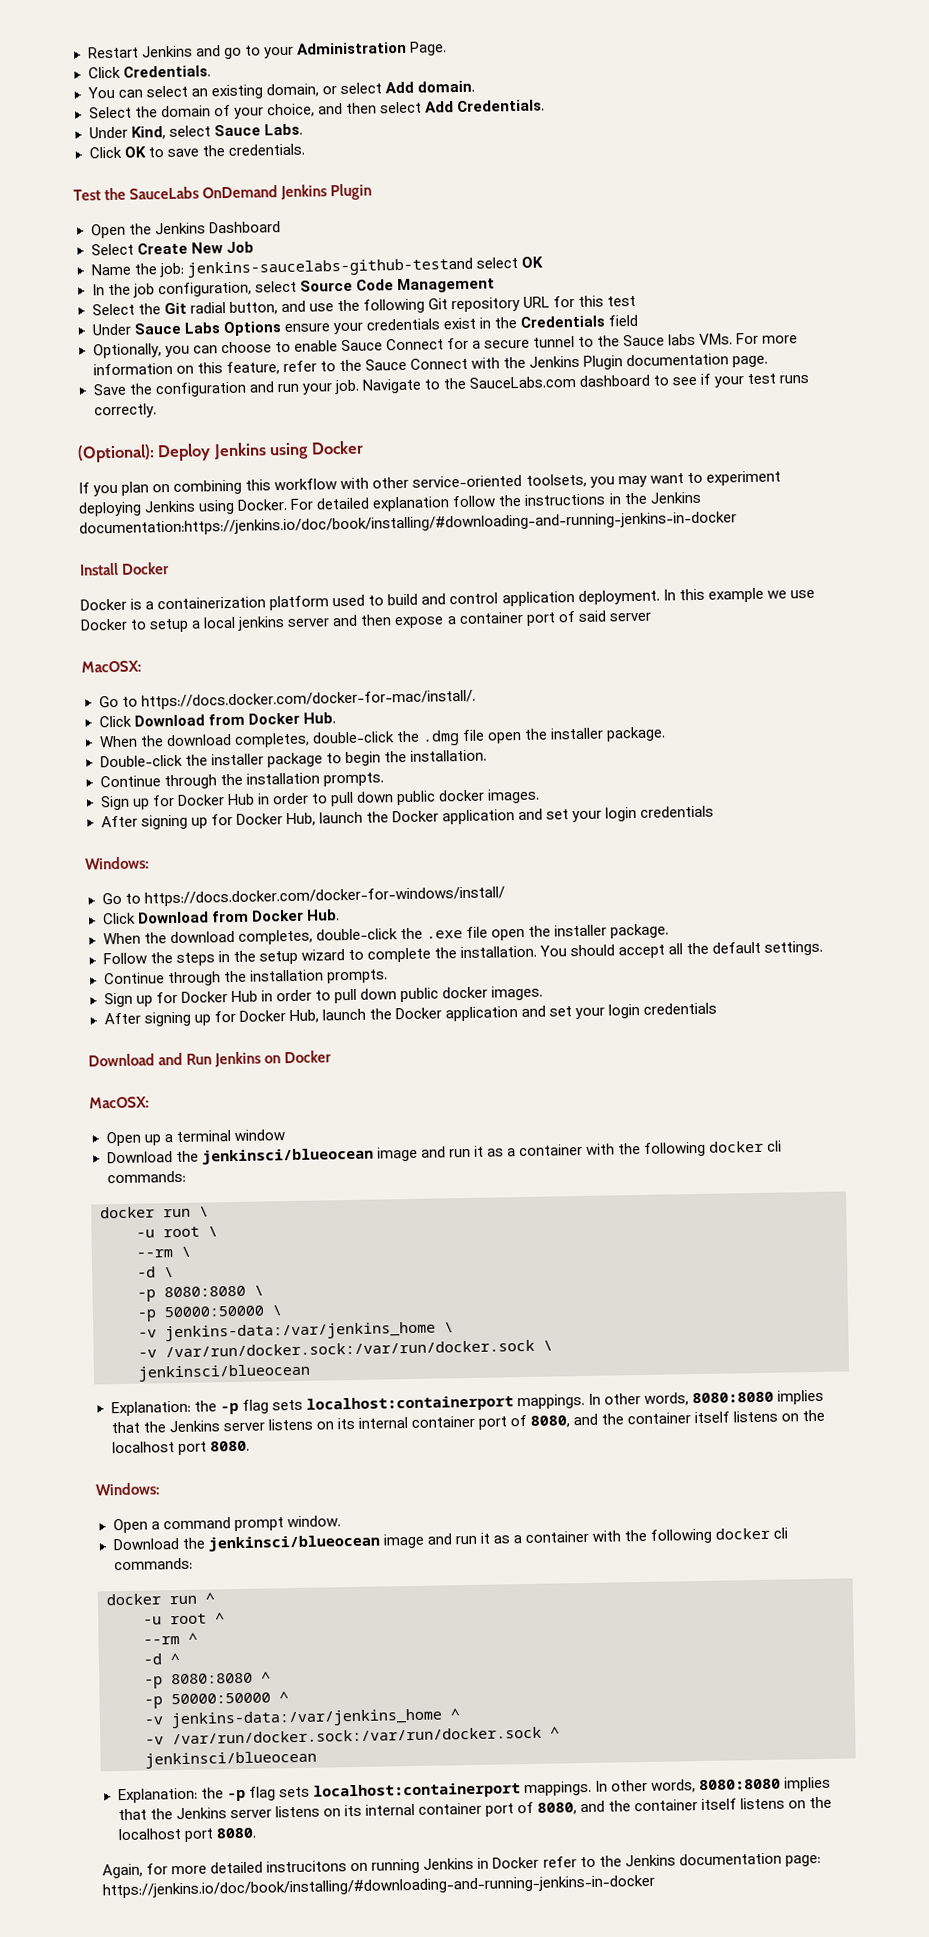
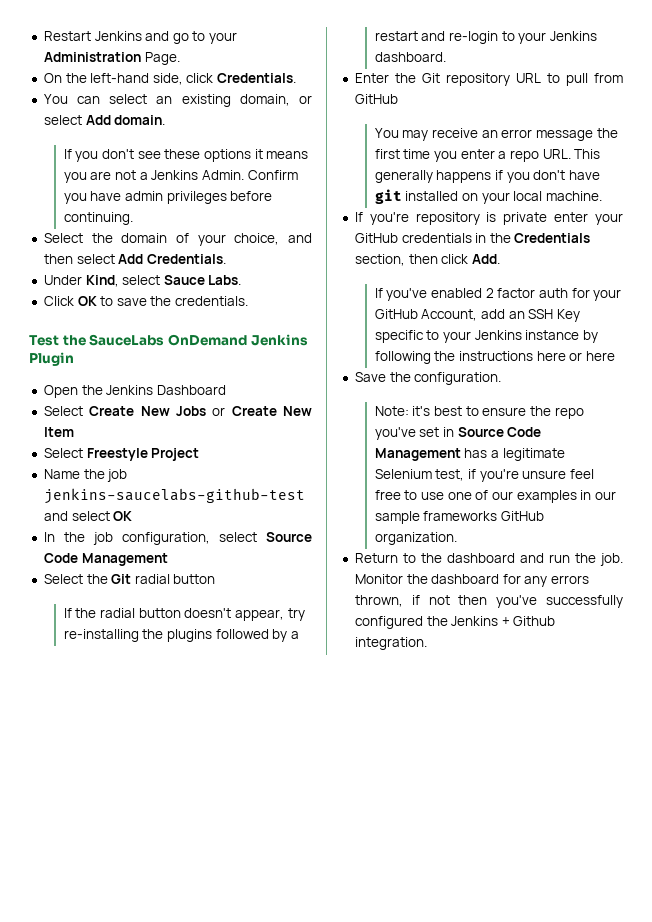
[87,66,121,79] Click -> [43,73,214,85] On the left-hand side, click
(475, 86) none -> [63,149,309,162] [63,170,298,183] [63,191,273,204] [63,212,133,225] // If you don't see these options it means you are not a Jenkins Admin. Confirm you have admin privileges before continuing.
[225,241,254,254] Job -> [175,406,312,416] [43,427,74,437] [43,448,200,461] Jobs or Create New Item // Select Freestyle Project
[158,257,473,278] job: jenkins-saucelabs-github-testand -> [107,469,128,482] [43,488,305,504] [43,511,68,521] job jenkins-saucelabs-github-test and
[228,295,637,315] [91,314,639,337] [92,332,799,359] [92,353,769,376] [92,373,810,398] [93,403,157,419] [77,440,364,463] [78,470,781,497] [78,491,701,517] [79,511,737,537] [79,562,171,576] [80,587,815,611] [80,610,652,633] [81,660,141,673] [98,689,476,710] [98,712,336,728] [98,726,667,748] [99,749,487,768] [99,772,384,790] [99,788,541,811] [100,805,715,830] [85,856,149,870] [101,886,505,907] [101,909,340,925] [102,923,670,945] [102,940,824,966] [103,969,388,987] [103,985,544,1008] [103,1002,718,1027] [88,1050,333,1068] [89,1096,149,1109] [105,1129,285,1147] [106,1140,783,1165] [106,1170,186,1184] [100,1206,209,1219] [136,1226,218,1238] [136,1246,191,1258] [137,1266,174,1278] [137,1285,264,1302] [137,1305,282,1322] [138,1321,454,1342] [138,1339,553,1358] [138,1363,311,1382] [110,1389,825,1417] [110,1409,826,1434] [111,1440,250,1456] [95,1482,160,1496] [112,1515,341,1534] [112,1527,789,1552] [113,1557,193,1571] [106,1592,215,1606] [143,1612,225,1625] [143,1632,198,1645] [143,1653,180,1665] [144,1671,271,1689] [144,1691,289,1709] [144,1708,460,1729] [145,1726,560,1745] [145,1750,317,1769] [117,1776,832,1804] [117,1796,833,1821] [117,1827,256,1842] [102,1852,821,1879] [102,1874,655,1899] button, and use the following Git repository URL for this test // Under Sauce Labs Options ensure your credentials exist in the Credentials field // Optionally, you can choose to enable Sauce Connect for a secure tunnel to the Sauce labs VMs. For more information on this feature, refer to the Sauce Connect with the Jenkins Plugin documentation page. // Save the configuration and run your job. Navigate to the SauceLabs.com dashboard to see if your test runs correctly. // (Optional): Deploy Jenkins using Docker // If you plan on combining this workflow with other service-oriented toolsets, you may want to experiment deploying Jenkins using Docker. For detailed explanation follow the instructions in the Jenkins documentation:https://jenkins.io/doc/book/installing/#downloading-and-running-jenkins-in-docker // Install Docker // Docker is a containerization platform used to build and control application deployment. In this example we use Docker to setup a local jenkins server and then expose a container port of said server // MacOSX: // Go to https://docs.docker.com/docker-for-mac/install/. // Click Download from Docker Hub. // When the download completes, double-click the .dmg file open the installer package. // Double-click the installer package to begin the installation. // Continue through the installation prompts. // Sign up for Docker Hub in order to pull down public docker images. // After signing up for Docker Hub, launch the Docker application and set your login credentials // Windows: // Go to https://docs.docker.com/docker-for-windows/install/ // Click Download from Docker Hub. // When the download completes, double-click the .exe file open the installer package. // Follow the steps in the setup wizard to complete the installation. You should accept all the default settings. // Continue through the installation prompts. // Sign up for Docker Hub in order to pull down public docker images. // After signing up for Docker Hub, launch the Docker application and set your login credentials // Download and Run Jenkins on Docker // MacOSX: // Open up a terminal window // Download the jenkinsci/blueocean image and run it as a container with the following docker cli commands: // docker run \ // -u root \ // --rm \ // -d \ // -p 8080:8080 \ // -p 50000:50000 \ // -v jenkins-data:/var/jenkins_home \ // -v /var/run/docker.sock:/var/run/docker.sock \ // jenkinsci/blueocean // Explanation: the -p flag sets localhost:containerport mappings. In other words, 8080:8080 implies that the Jenkins server listens on its internal container port of 8080, and the container itself listens on the localhost port 8080. // Windows: // Open a command prompt window. // Download the jenkinsci/blueocean image and run it as a container with the following docker cli commands: // docker run ^ // -u root ^ // --rm ^ // -d ^ // -p 8080:8080 ^ // -p 50000:50000 ^ // -v jenkins-data:/var/jenkins_home ^ // -v /var/run/docker.sock:/var/run/docker.sock ^ // jenkinsci/blueocean // Explanation: the -p flag sets localhost:containerport mappings. In other words, 8080:8080 implies that the Jenkins server listens on its internal container port of 8080, and the container itself listens on the localhost port 8080. // Again, for more detailed instrucitons on running Jenkins in Docker refer to the Jenkins documentation page: https://jenkins.io/doc/book/installing/#downloading-and-running-jenkins-in-docker -> [173,574,216,584] [63,608,305,621] [63,629,300,642] [374,31,598,44] [374,52,446,62] [354,73,623,86] [354,94,398,104] [374,128,618,141] [374,149,601,162] [374,170,601,183] [374,189,603,204] [354,212,623,225] [354,233,591,243] [354,254,500,266] [374,288,622,301] [374,309,581,322] [374,330,599,343] [374,351,616,364] [354,372,502,385] [374,406,584,419] [374,427,542,440] [374,448,565,461] [374,469,595,482] [374,490,616,503] [374,511,545,524] [374,532,457,545] [354,553,623,566] [354,574,590,587] [354,595,623,608] [354,616,556,629] [354,637,427,650] button // If the radial button doesn't appear, try re-installing the plugins followed by a restart and re-login to your Jenkins dashboard. // Enter the Git repository URL to pull from GitHub // You may receive an error message the first time you enter a repo URL. This generally happens if you don't have git installed on your local machine. // If you're repository is private enter your GitHub credentials in the Credentials section, then click Add. // If you've enabled 2 factor auth for your GitHub Account, add an SSH Key specific to your Jenkins instance by following the instructions here or here // Save the configuration. // Note: it's best to ensure the repo you've set in Source Code Management has a legitimate Selenium test, if you're unsure feel free to use one of our examples in our sample frameworks GitHub organization. // Return to the dashboard and run the job. Monitor the dashboard for any errors thrown, if not then you've successfully configured the Jenkins + Github integration.

